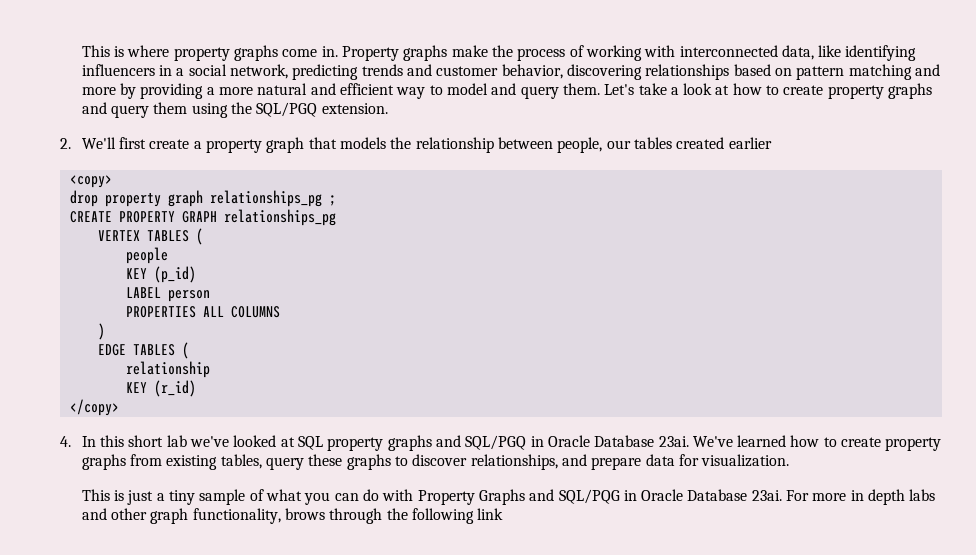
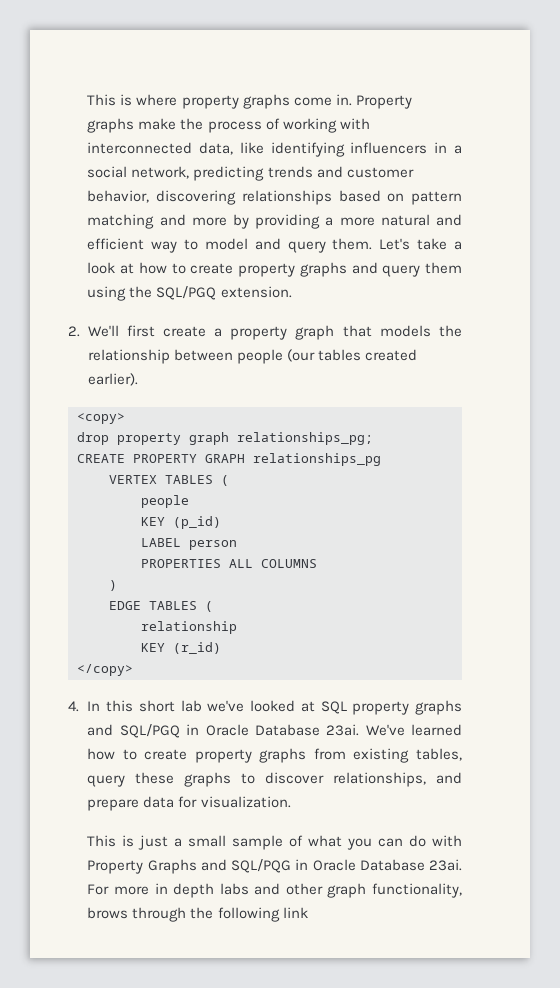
[557,137,631,153] people, our -> [236,349,315,364] people (our
[728,137,772,149] earlier -> [87,373,138,386] earlier).
[209,190,336,207] relationships_pg ; -> [237,432,373,445] relationships_pg;
[168,490,195,505] tiny -> [188,835,227,847] small

